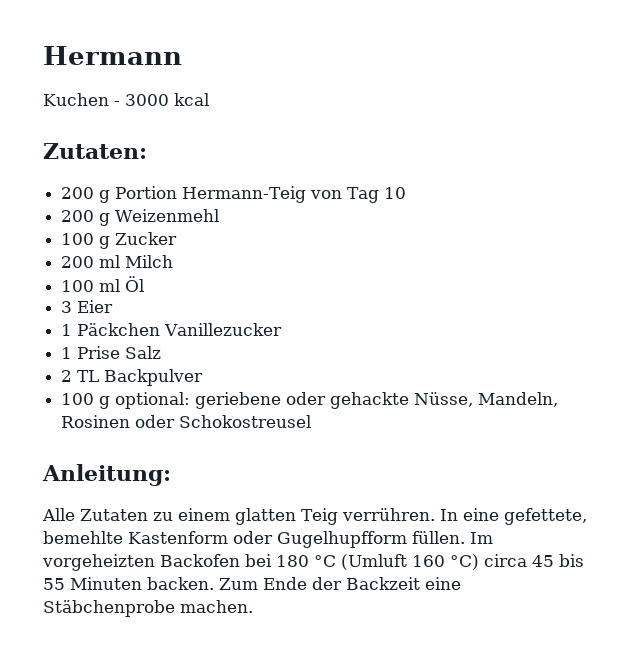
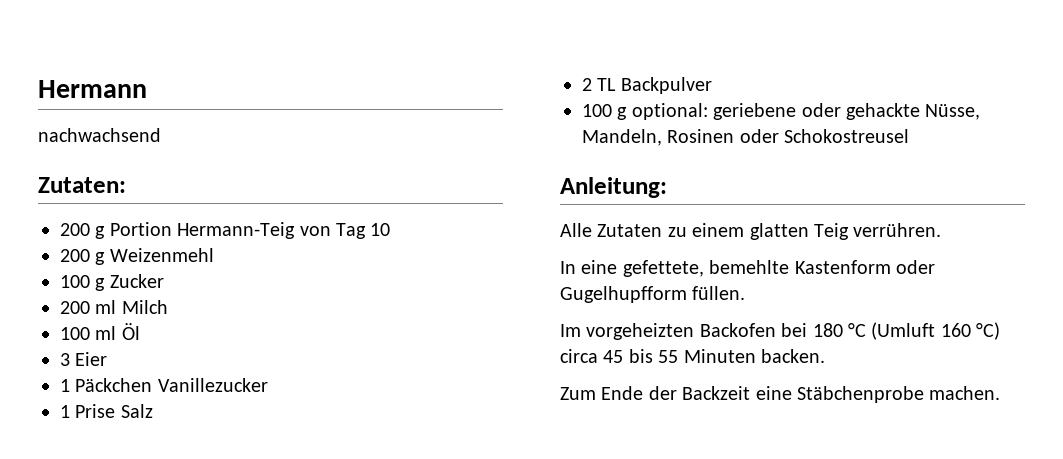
[43,93,209,106] Kuchen - 3000 kcal -> [38,128,161,142] nachwachsend
(435, 514) none -> (942, 230) //
(465, 537) none -> (746, 293) //
(214, 583) none -> (825, 356) //

